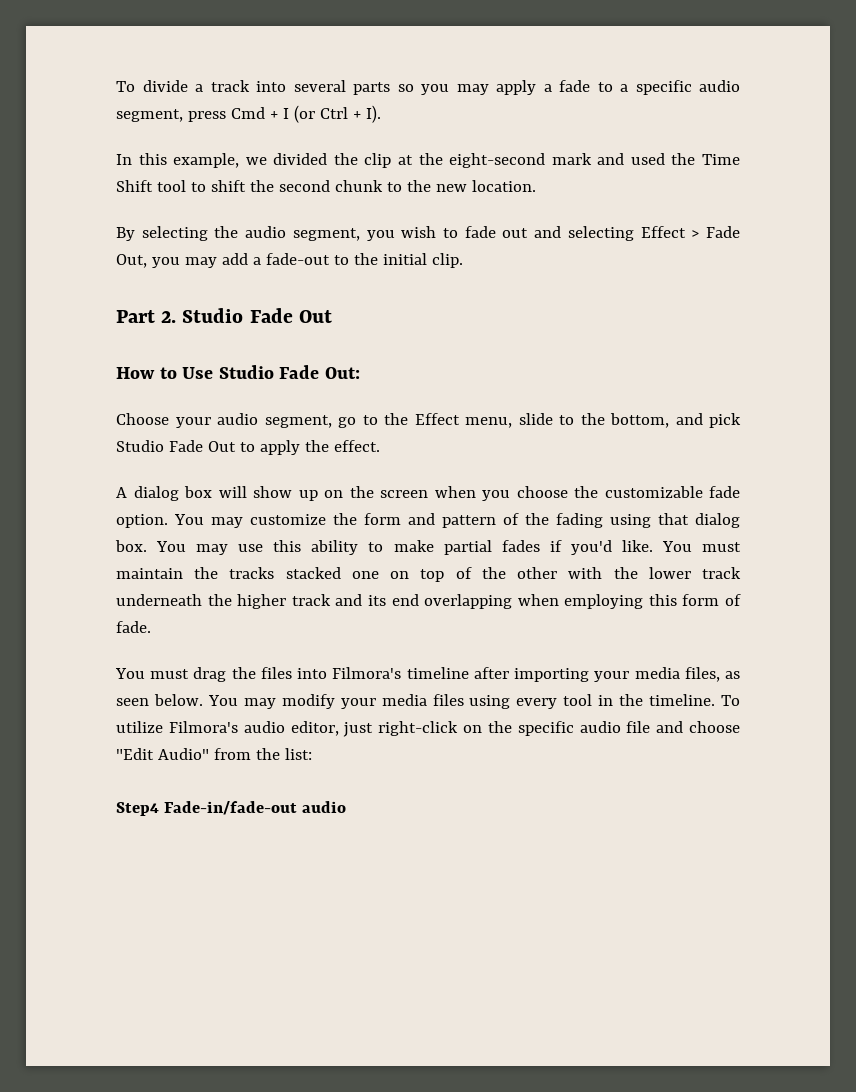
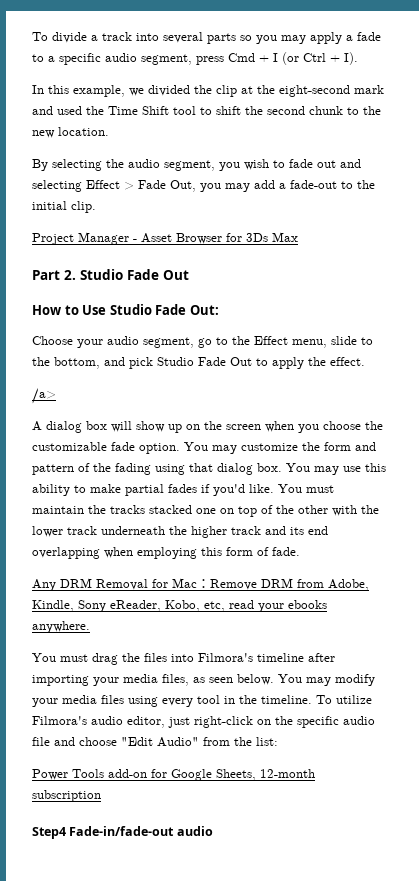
(463, 260) none -> [32,232,298,245] // Project Manager - Asset Browser for 3Ds Max
(380, 446) none -> [32,388,56,404] // /a>
(151, 627) none -> [32,578,369,591] [32,600,327,612] [32,621,90,633] // Any DRM Removal for Mac：Remove DRM from Adobe, Kindle, Sony eReader, Kobo, etc, read your ebooks anywhere.
(312, 754) none -> [32,769,315,781] [32,790,101,802] // Power Tools add-on for Google Sheets, 12-month subscription

